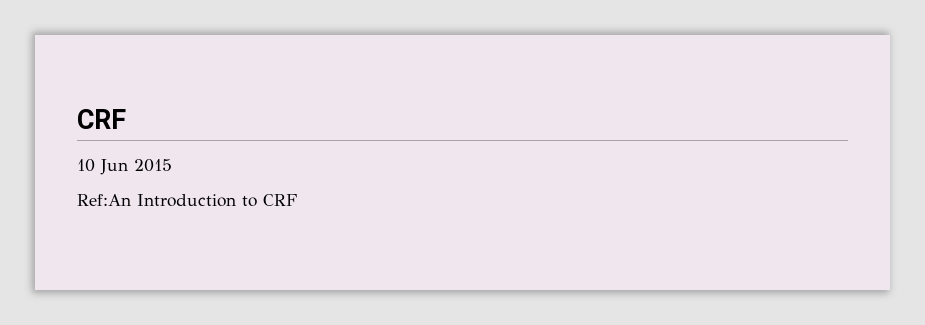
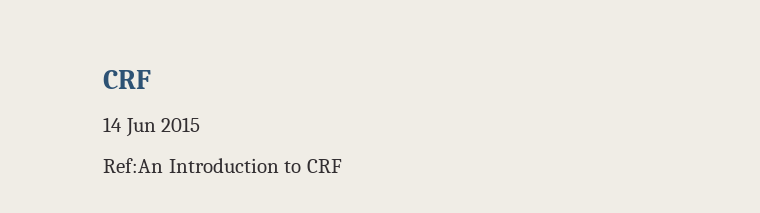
[77,159,95,172] 10 -> [103,117,122,132] 14

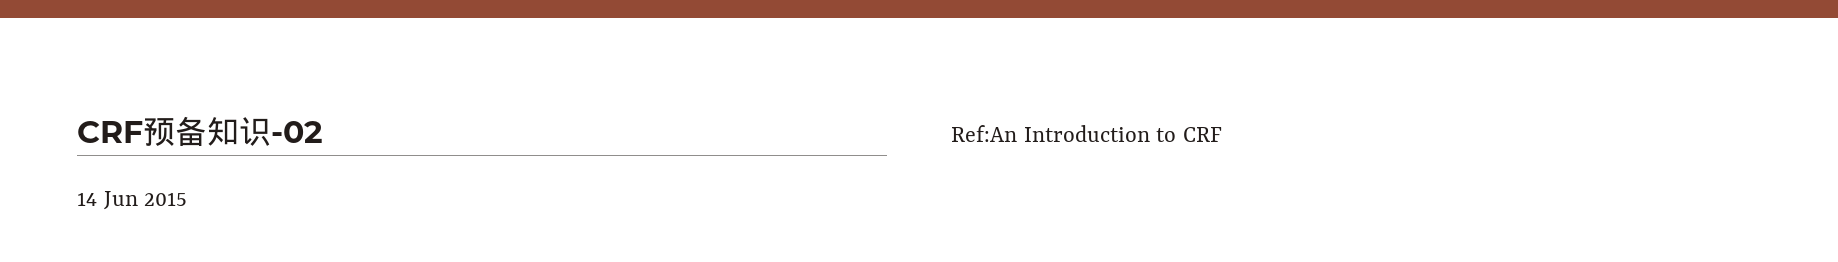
[103,70,151,89] CRF -> [77,116,323,146] CRF预备知识-02

